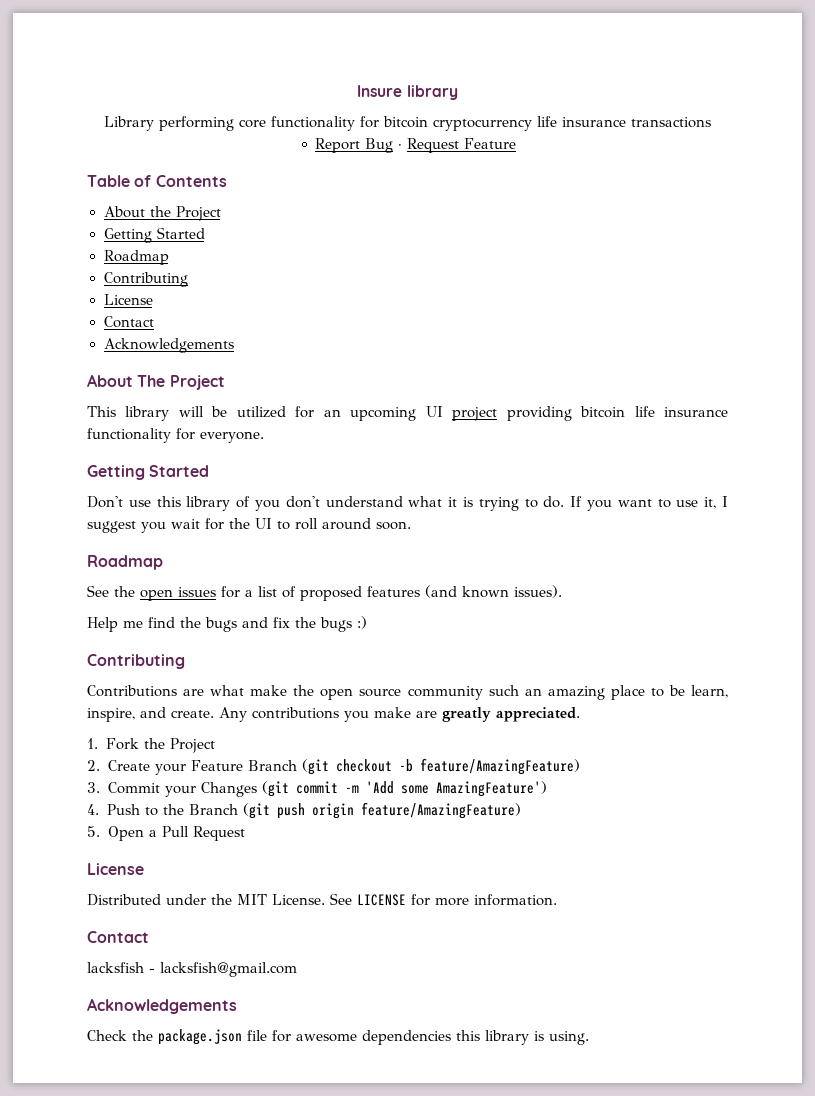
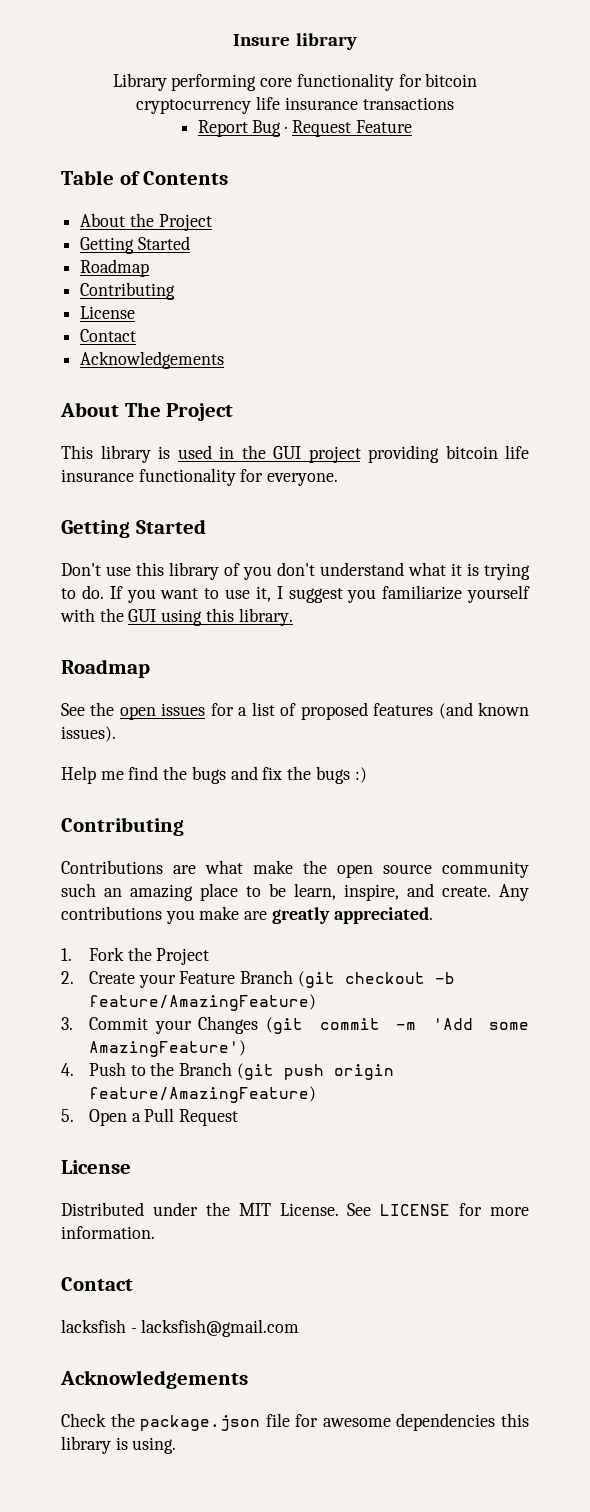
[178,406,443,421] will be utilized for an upcoming UI -> [158,445,301,459] is used in the GUI
[171,518,411,530] wait for the UI to roll around soon. -> [382,585,530,603] [60,608,293,626] familiarize yourself with the GUI using this library.

